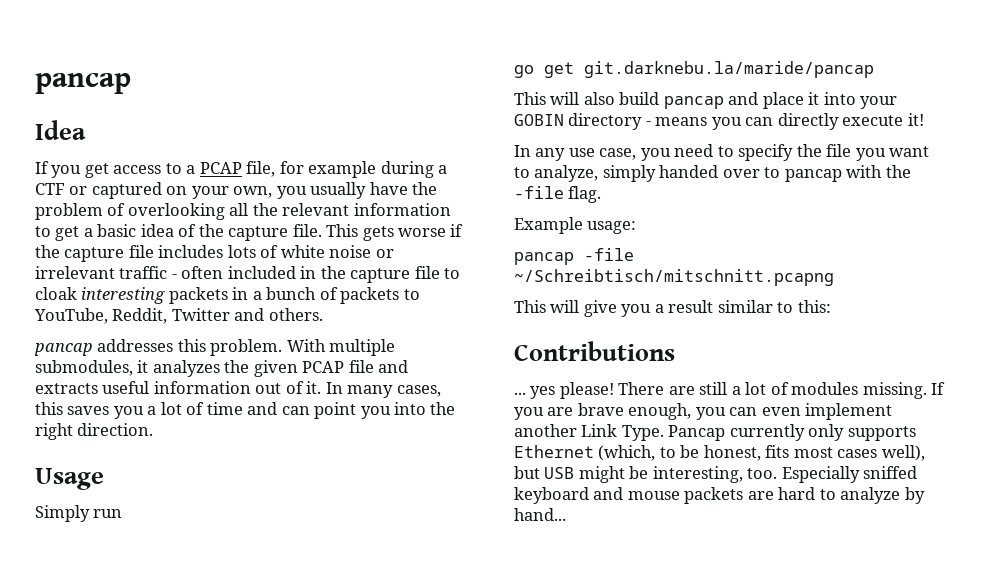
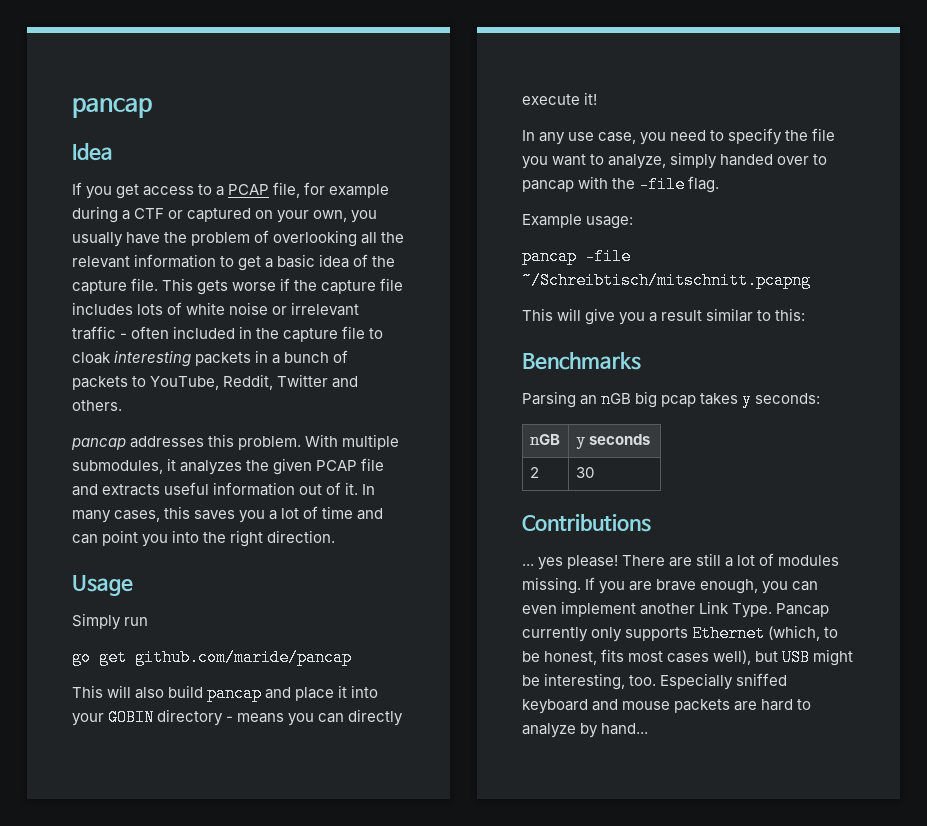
[584,61,874,78] git.darknebu.la/maride/pancap -> [135,649,352,666] github.com/maride/pancap
(831, 306) none -> [522,352,641,370] [522,391,821,408] [529,434,560,445] [575,434,650,449] [529,467,539,478] [575,467,594,478] // Benchmarks // Parsing an nGB big pcap takes y seconds: // nGB | y seconds // 2 | 30

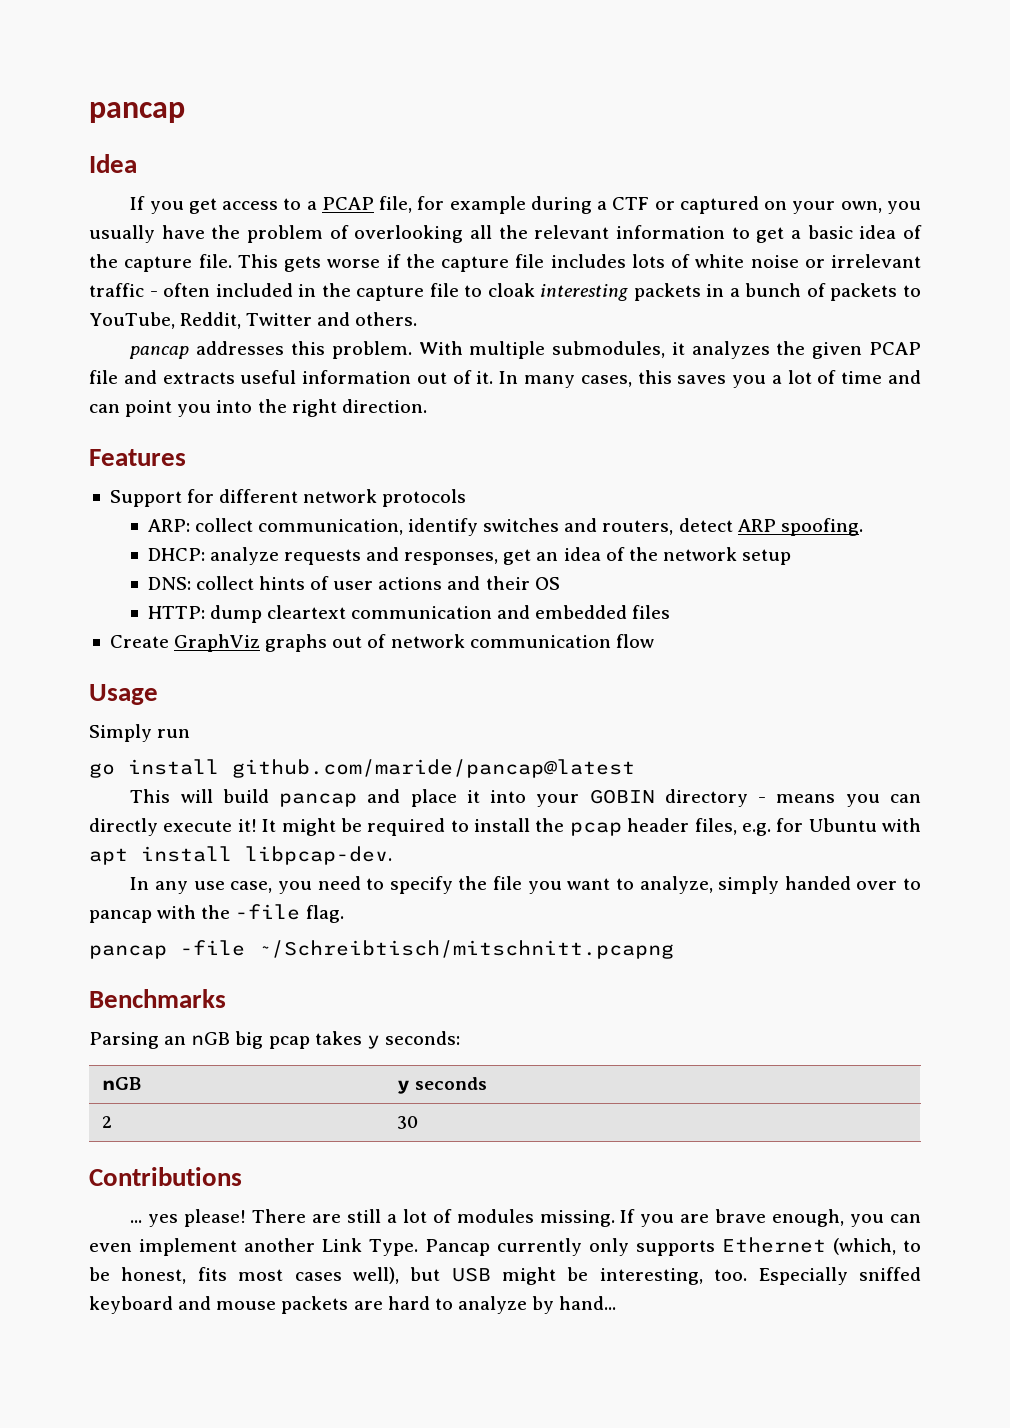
(336, 536) none -> [89,449,186,466] [109,489,467,507] [147,518,863,536] [147,547,792,565] [147,576,560,590] [147,605,671,623] [109,634,654,652] // Features // Support for different network protocols // ARP: collect communication, identify switches and routers, detect ARP spoofing. // DHCP: analyze requests and responses, get an idea of the network setup // DNS: collect hints of user actions and their OS // HTTP: dump cleartext communication and embedded files // Create GraphViz graphs out of network communication flow
[99,649,352,666] [72,685,165,699] get github.com/maride/pancap // This will also -> [128,759,635,778] [130,789,213,803] install github.com/maride/pancap@latest // This will
(598, 98) none -> [262,818,921,836] [89,846,392,865] It might be required to install the pcap header files, e.g. for Ubuntu with apt install libpcap-dev.
[522,214,634,229] // Example usage: -> (344, 914) none
[522,308,806,325] // This will give you a result similar to this: -> (674, 949) none

